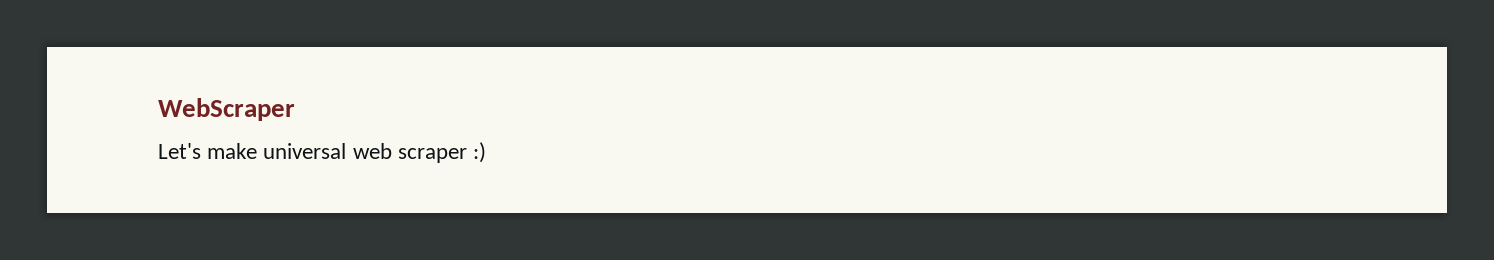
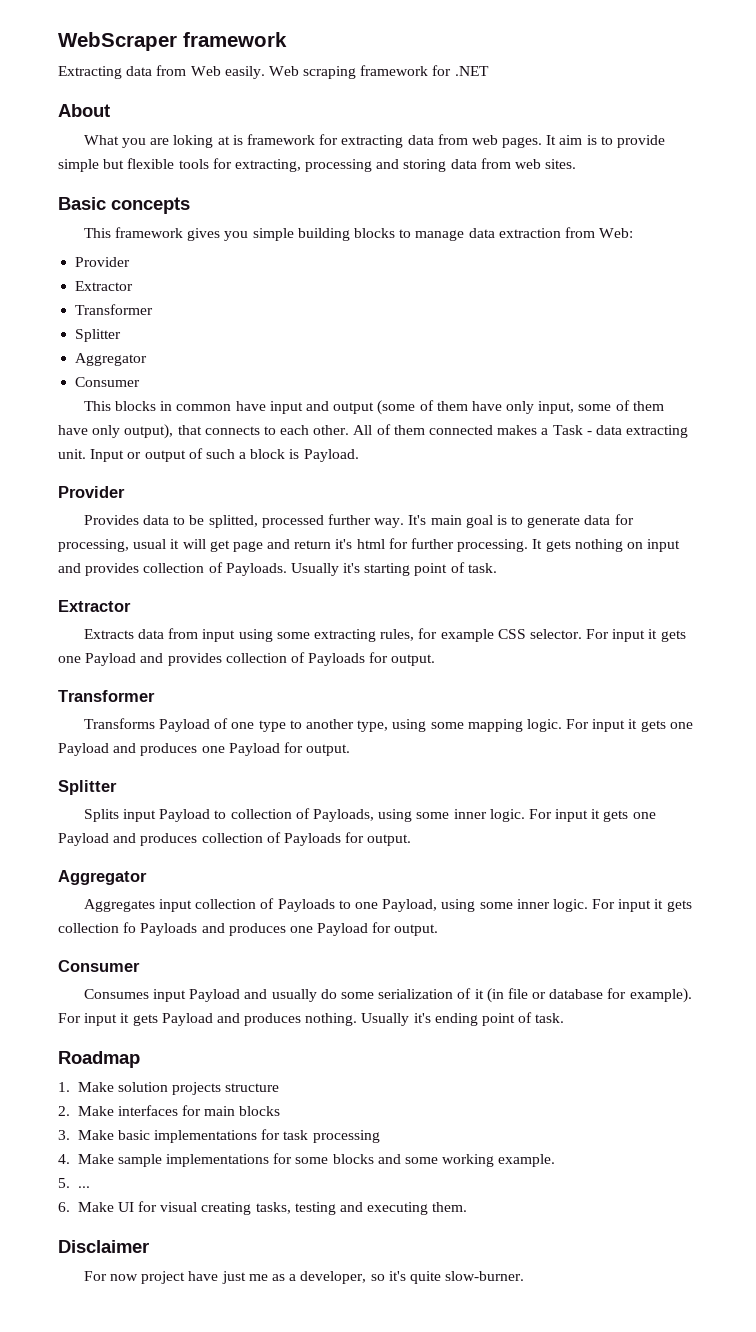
[158,142,487,163] // Let's make universal web scraper :) -> [183,32,287,47] [58,65,489,79] [58,104,110,117] [83,134,666,148] [58,158,577,172] [58,197,190,214] [83,227,634,241] [75,257,131,267] [75,281,134,291] [75,304,154,315] [75,329,122,342] [75,353,148,366] [75,377,141,387] [83,400,664,415] [58,424,689,439] [58,448,359,462] [58,486,125,498] [83,514,634,528] [58,538,681,552] [58,562,497,576] [58,600,131,612] [83,628,686,642] [58,652,436,666] [58,690,155,702] [83,718,693,732] [58,742,351,756] [58,780,117,795] [83,808,656,822] [58,832,412,846] [58,870,147,885] [83,898,692,912] [58,922,439,936] [58,960,140,972] [83,988,692,1003] [58,1012,565,1026] [58,1051,140,1068] [58,1082,280,1095] [58,1105,281,1116] [58,1129,380,1143] [58,1153,556,1167] [58,1178,90,1188] [58,1201,468,1215] [58,1240,149,1253] [83,1271,525,1284] framework // Extracting data from Web easily. Web scraping framework for .NET // About // What you are loking at is framework for extracting data from web pages. It aim is to provide simple but flexible tools for extracting, processing and storing data from web sites. // Basic concepts // This framework gives you simple building blocks to manage data extraction from Web: // Provider // Extractor // Transformer // Splitter // Aggregator // Consumer // This blocks in common have input and output (some of them have only input, some of them have only output), that connects to each other. All of them connected makes a Task - data extracting unit. Input or output of such a block is Payload. // Provider // Provides data to be splitted, processed further way. It's main goal is to generate data for processing, usual it will get page and return it's html for further processing. It gets nothing on input and provides collection of Payloads. Usually it's starting point of task. // Extractor // Extracts data from input using some extracting rules, for example CSS selector. For input it gets one Payload and provides collection of Payloads for output. // Transformer // Transforms Payload of one type to another type, using some mapping logic. For input it gets one Payload and produces one Payload for output. // Splitter // Splits input Payload to collection of Payloads, using some inner logic. For input it gets one Payload and produces collection of Payloads for output. // Aggregator // Aggregates input collection of Payloads to one Payload, using some inner logic. For input it gets collection fo Payloads and produces one Payload for output. // Consumer // Consumes input Payload and usually do some serialization of it (in file or database for example). For input it gets Payload and produces nothing. Usually it's ending point of task. // Roadmap // 1. Make solution projects structure // 2. Make interfaces for main blocks // 3. Make basic implementations for task processing // 4. Make sample implementations for some blocks and some working example. // 5. ... // 6. Make UI for visual creating tasks, testing and executing them. // Disclaimer // For now project have just me as a developer, so it's quite slow-burner.

